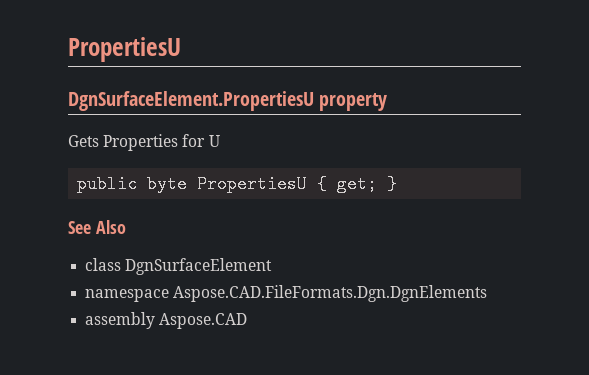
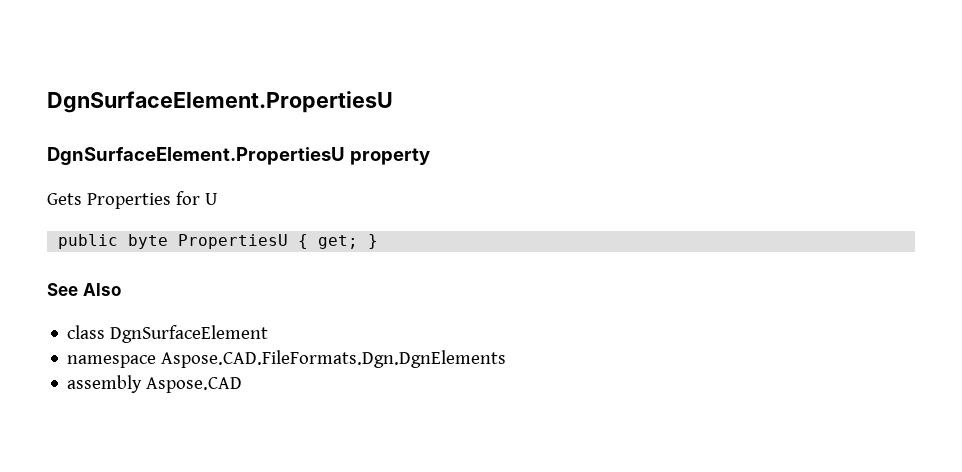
[68,37,181,62] PropertiesU -> [47,91,393,113] DgnSurfaceElement.PropertiesU

